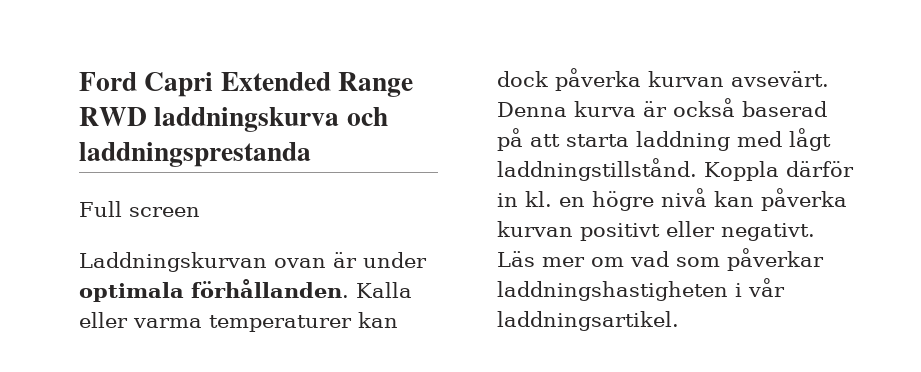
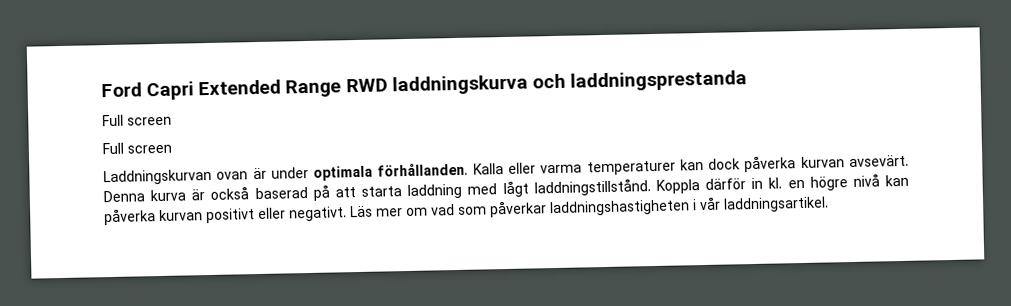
(200, 212) none -> [102,142,172,155] // Full screen

